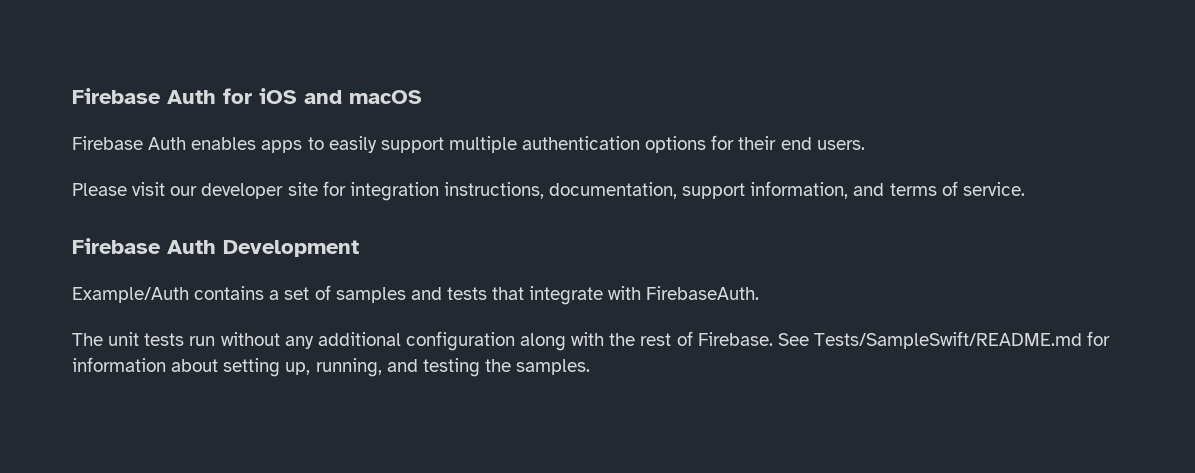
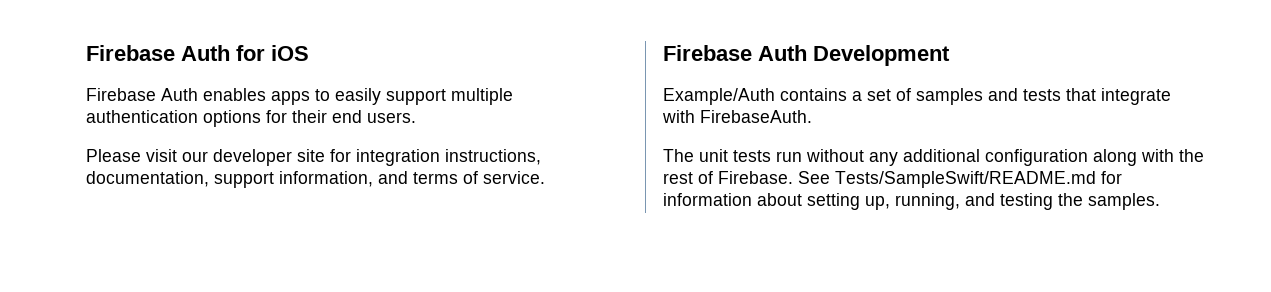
[304,90,422,104] and macOS -> (309, 53) none

